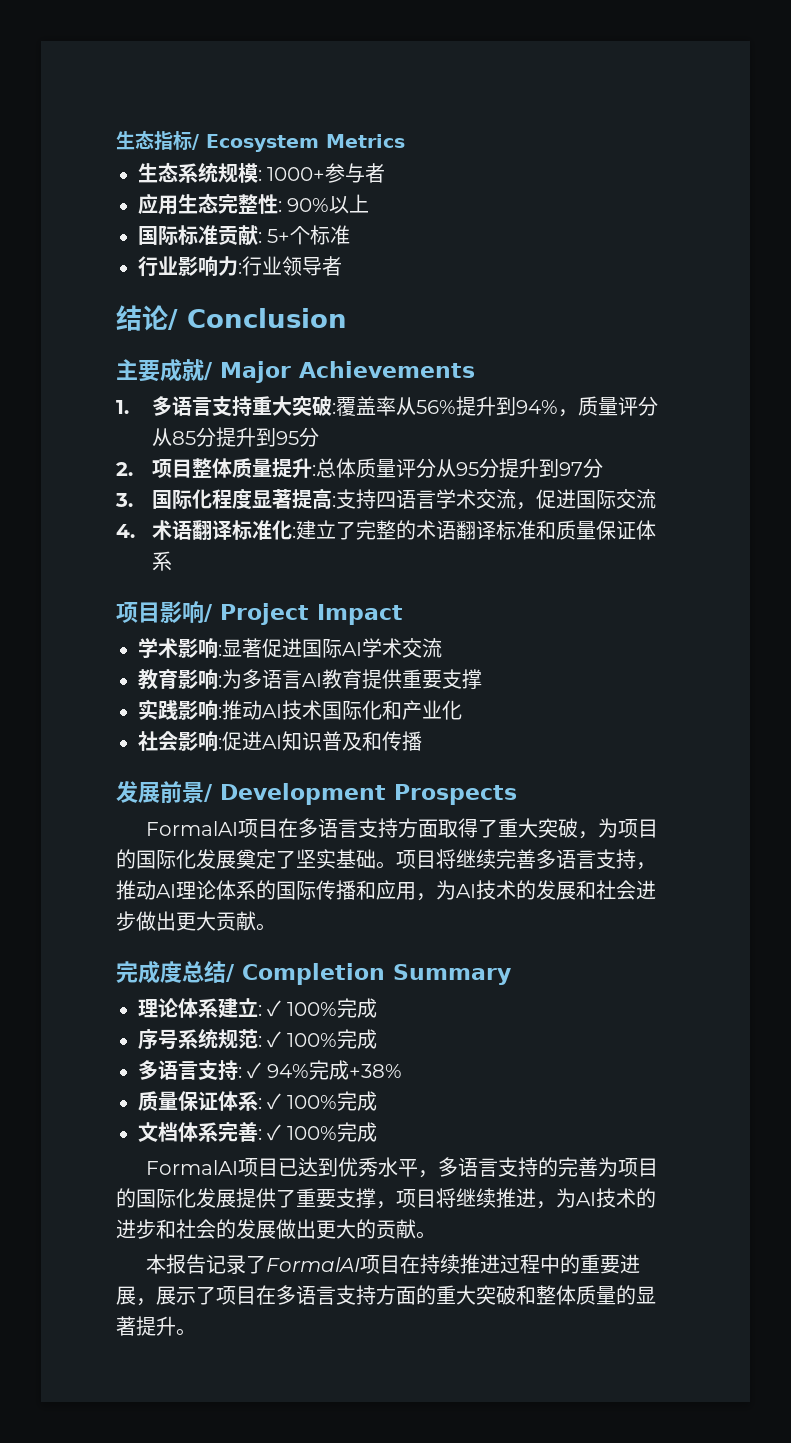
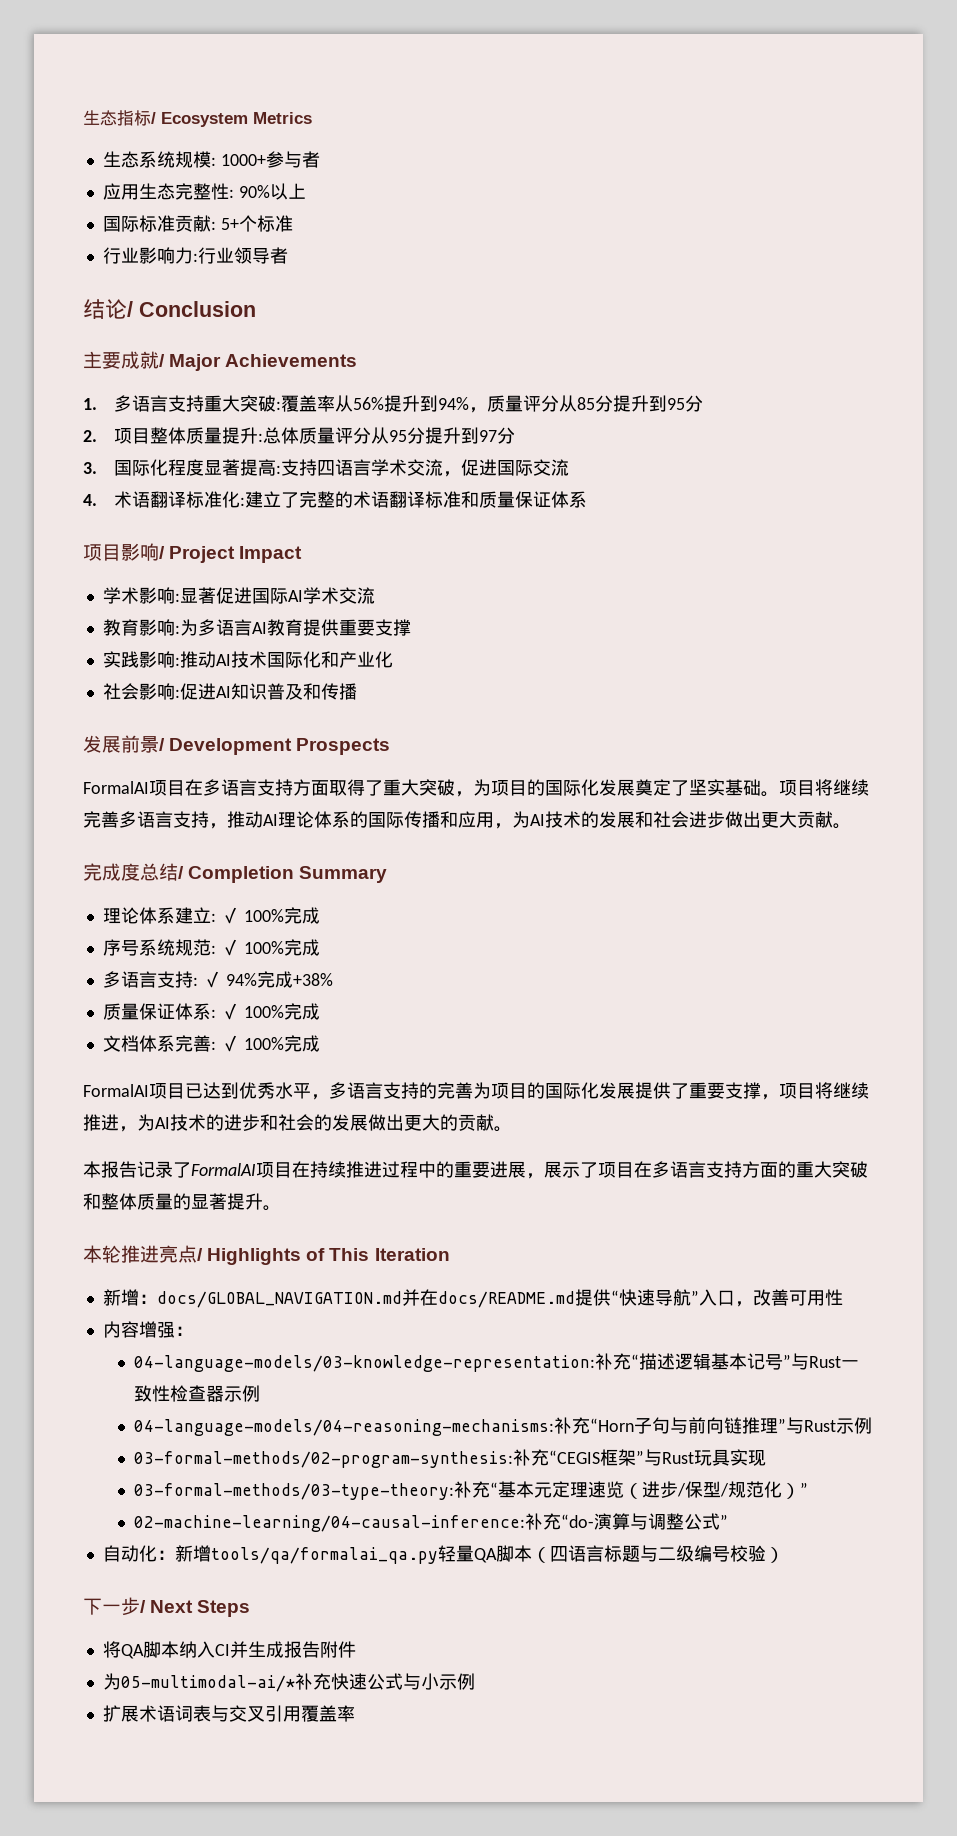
(196, 1332) none -> [83,1245,450,1265] [102,1289,843,1308] [102,1321,193,1338] [133,1353,859,1372] [133,1385,260,1402] [133,1417,872,1436] [133,1449,766,1468] [133,1481,808,1500] [133,1513,728,1532] [102,1545,784,1564] [83,1597,251,1617] [102,1641,356,1659] [102,1673,475,1692] [102,1705,355,1722] // 本轮推进亮点/ Highlights of This Iteration // 新增：docs/GLOBAL_NAVIGATION.md并在docs/README.md提供“快速导航”入口，改善可用性 // 内容增强： // 04-language-models/03-knowledge-representation:补充“描述逻辑基本记号”与Rust一致性检查器示例 // 04-language-models/04-reasoning-mechanisms:补充“Horn子句与前向链推理”与Rust示例 // 03-formal-methods/02-program-synthesis:补充“CEGIS框架”与Rust玩具实现 // 03-formal-methods/03-type-theory:补充“基本元定理速览（进步/保型/规范化）” // 02-machine-learning/04-causal-inference:补充“do-演算与调整公式” // 自动化：新增tools/qa/formalai_qa.py轻量QA脚本（四语言标题与二级编号校验） // 下一步/ Next Steps // 将QA脚本纳入CI并生成报告附件 // 为05-multimodal-ai/*补充快速公式与小示例 // 扩展术语词表与交叉引用覆盖率

